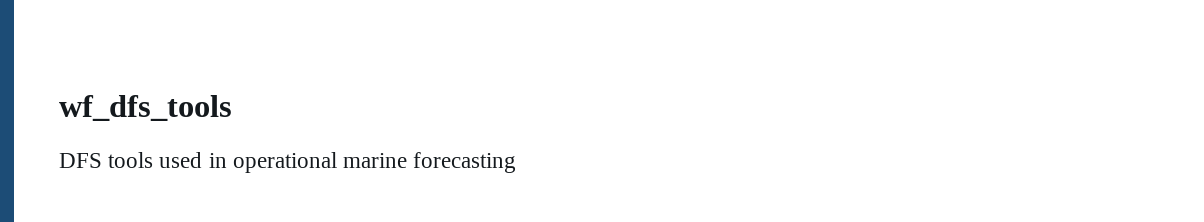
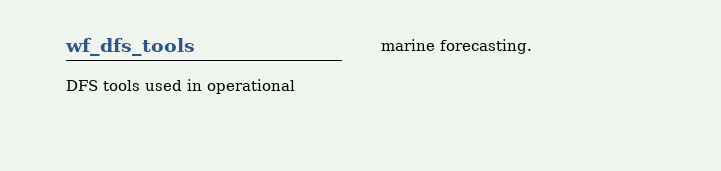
[413,152,517,173] forecasting -> [440,39,532,54] forecasting.

